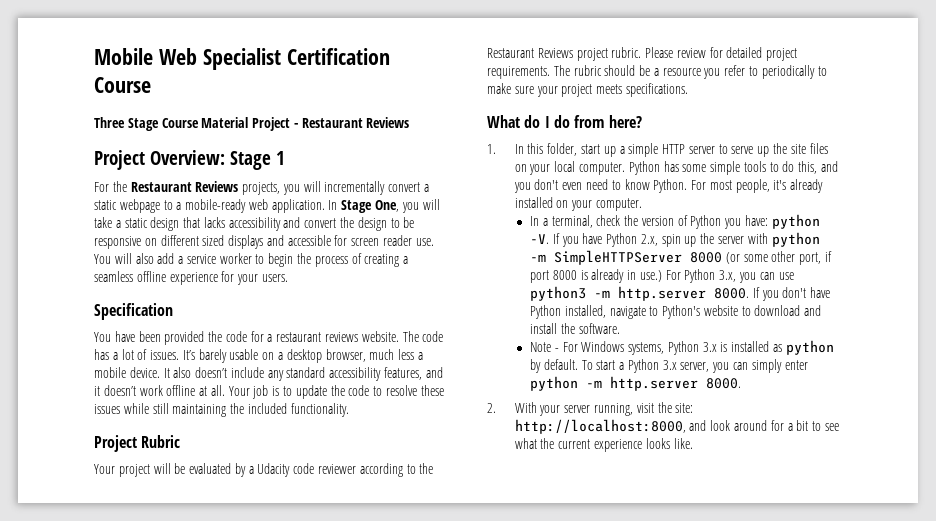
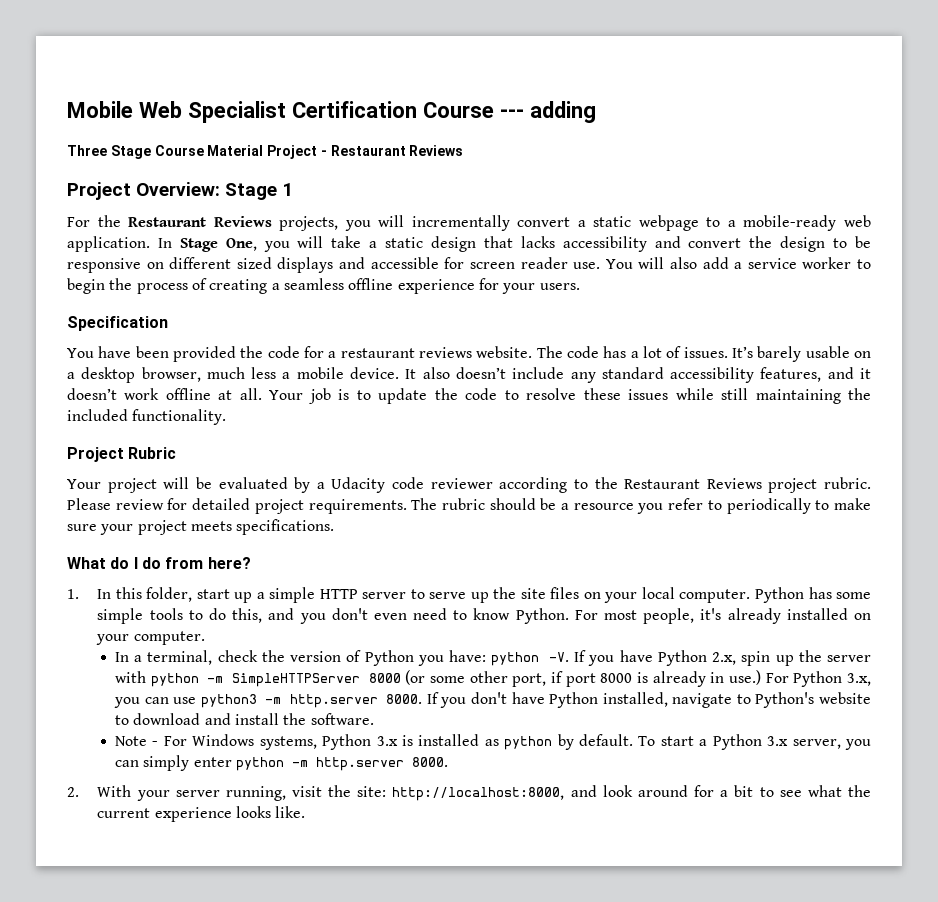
(151, 85) none -> [499,101,596,123] --- adding

